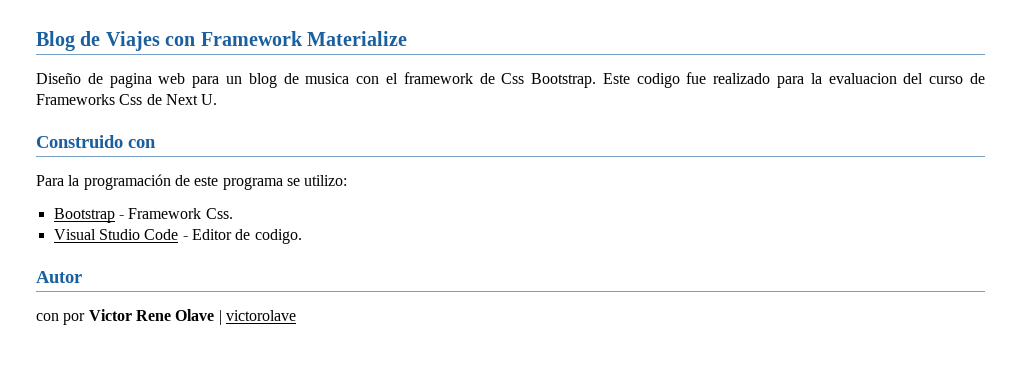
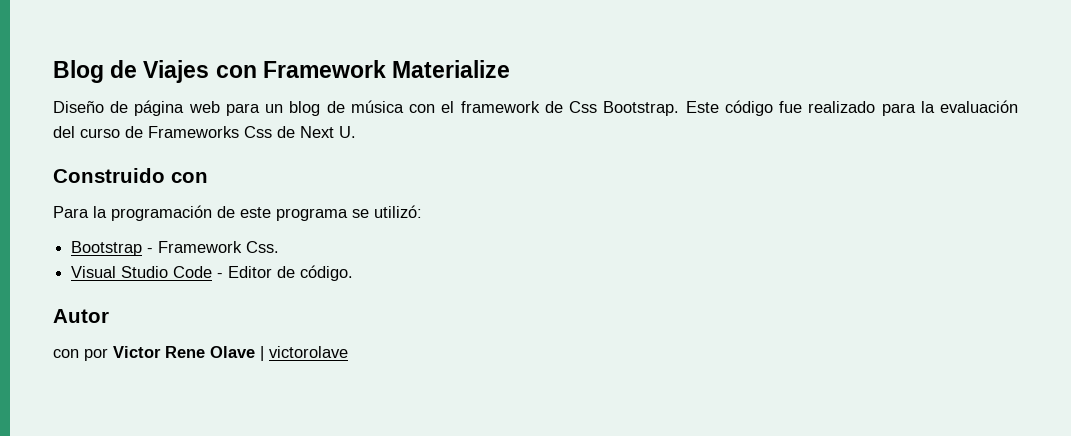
[109,73,152,88] pagina -> [134,100,185,116] página
[305,73,350,84] musica -> [350,100,404,113] música
[636,73,680,88] codigo -> [724,100,773,116] código
[828,73,897,84] evaluacion -> [939,100,1018,113] evaluación
[304,175,348,186] utilizo: -> [374,205,422,218] utilizó:
[254,229,302,244] codigo. -> [300,265,354,281] código.

